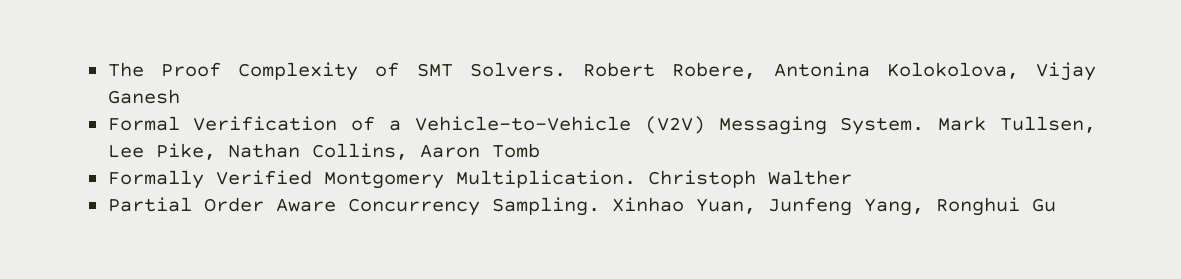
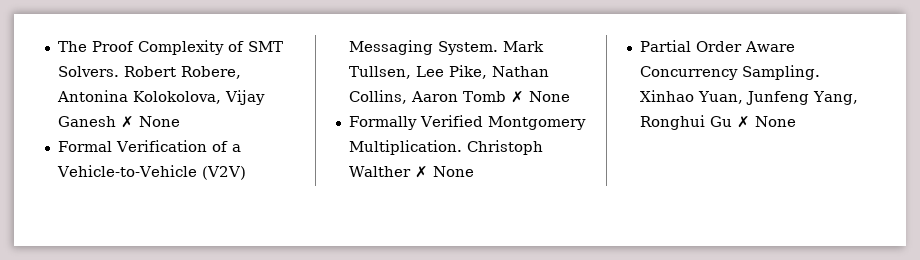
(180, 96) none -> [120,116,180,128] ✗ None
(540, 150) none -> [510,91,570,103] ✗ None
(852, 177) none -> [414,166,474,178] ✗ None
(1056, 205) none -> [736,116,796,128] ✗ None

